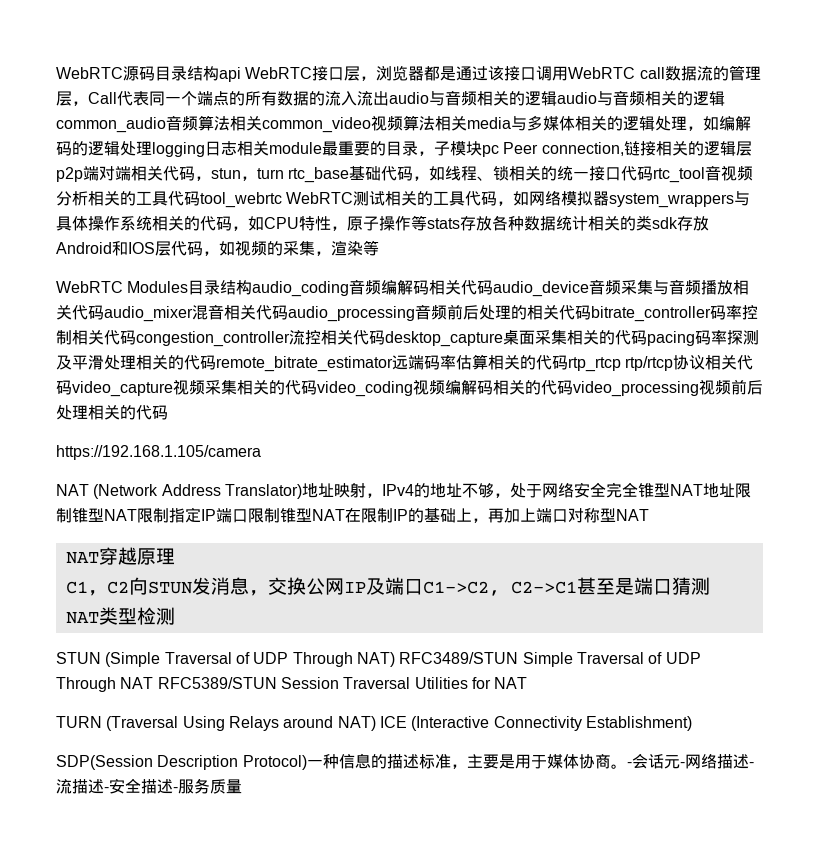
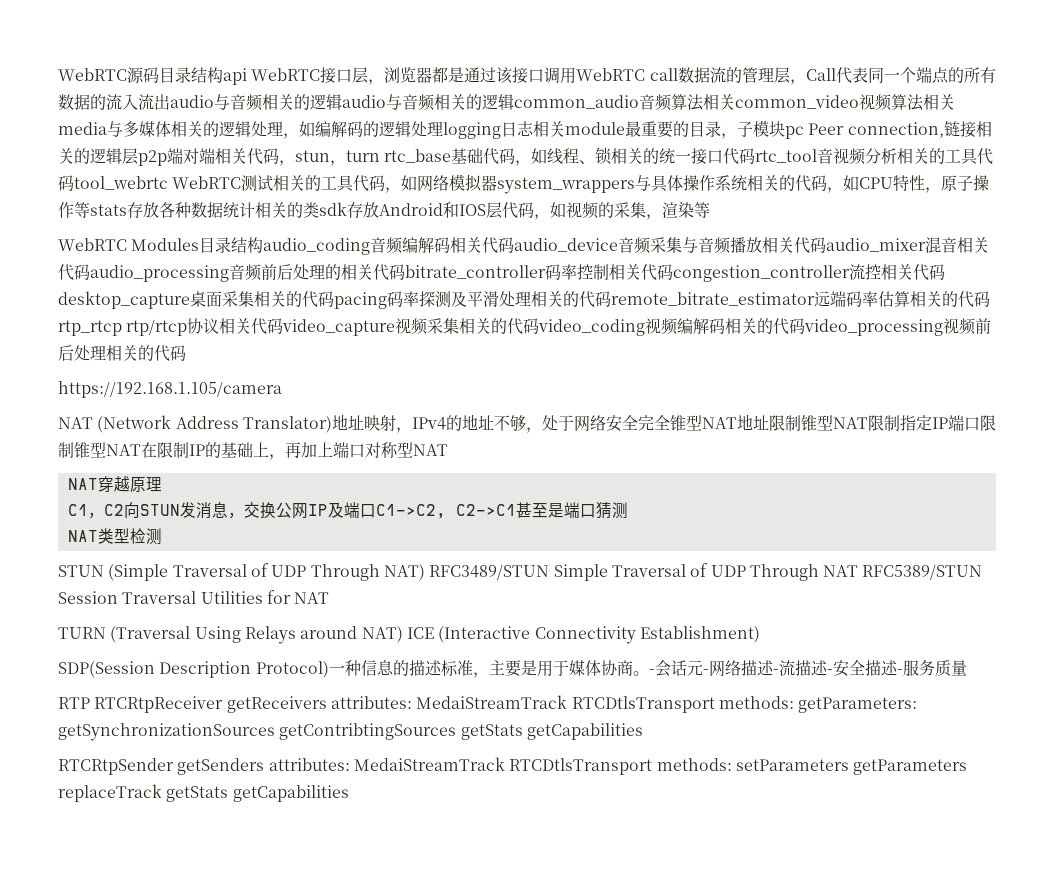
(242, 786) none -> [58,695,918,713] [58,723,643,741] [58,757,968,775] [58,784,349,802] // RTP RTCRtpReceiver getReceivers attributes: MedaiStreamTrack RTCDtlsTransport methods: getParameters: getSynchronizationSources getContribtingSources getStats getCapabilities // RTCRtpSender getSenders attributes: MedaiStreamTrack RTCDtlsTransport methods: setParameters getParameters replaceTrack getStats getCapabilities

